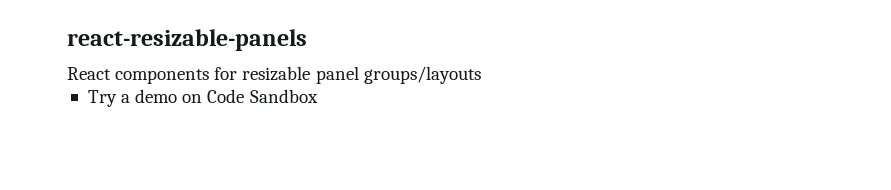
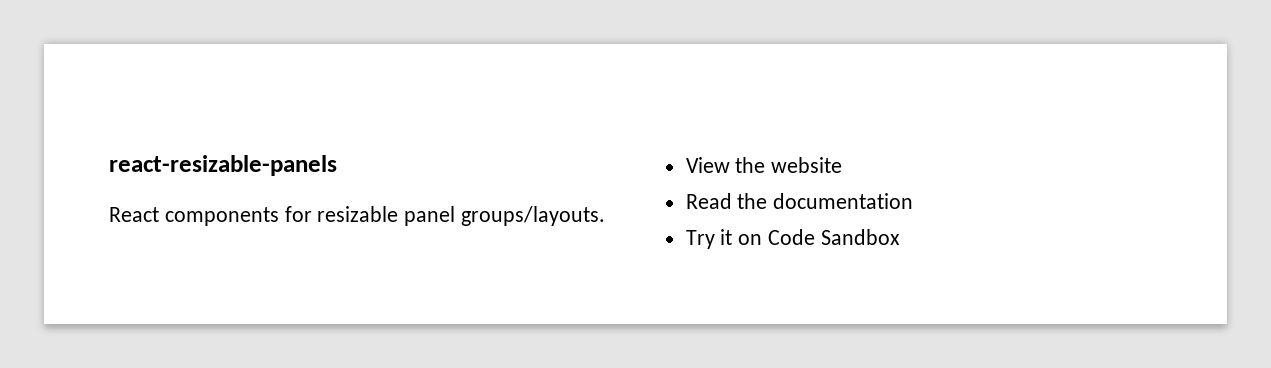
[363,66,481,84] groups/layouts -> [461,206,606,226] [685,157,843,173] [685,193,914,209] groups/layouts. // View the website // Read the documentation
[121,89,178,103] a demo -> [720,229,733,245] it

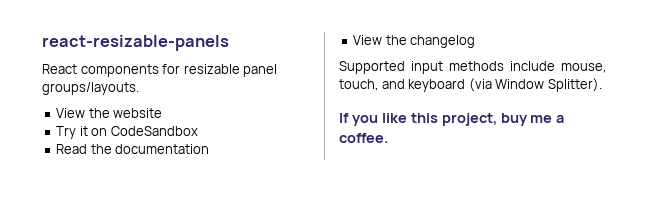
(843, 165) none -> [56,126,198,139] // Try it on CodeSandbox
[685,229,900,249] Try it on Code Sandbox -> [353,35,476,48] [339,61,606,74] [339,78,602,92] [339,113,565,126] [339,133,388,143] View the changelog // Supported input methods include mouse, touch, and keyboard (via Window Splitter). // If you like this project, buy me a coffee.

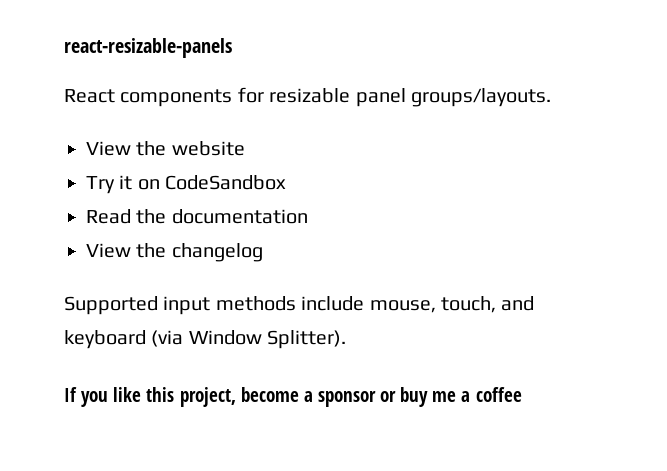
(497, 119) none -> [240,387,397,407] become a sponsor or
[339,133,388,143] coffee. -> [475,387,522,402] coffee

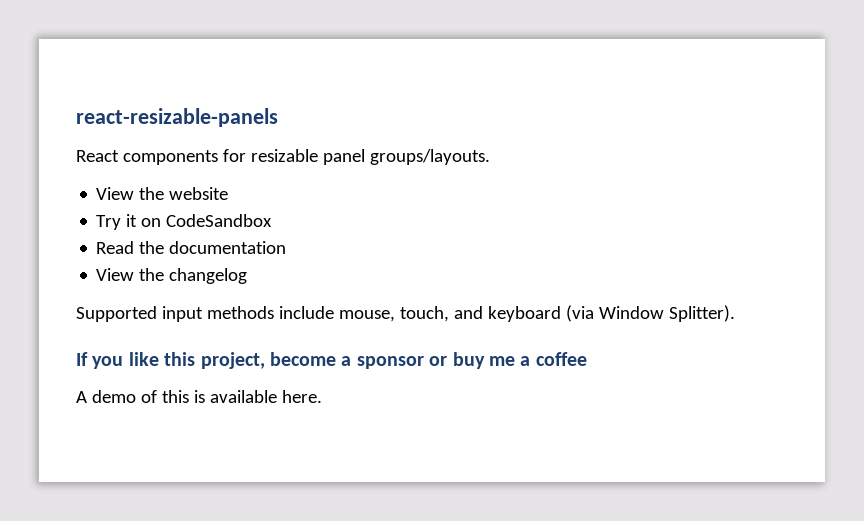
(522, 394) none -> [76,390,322,403] // A demo of this is available here.

